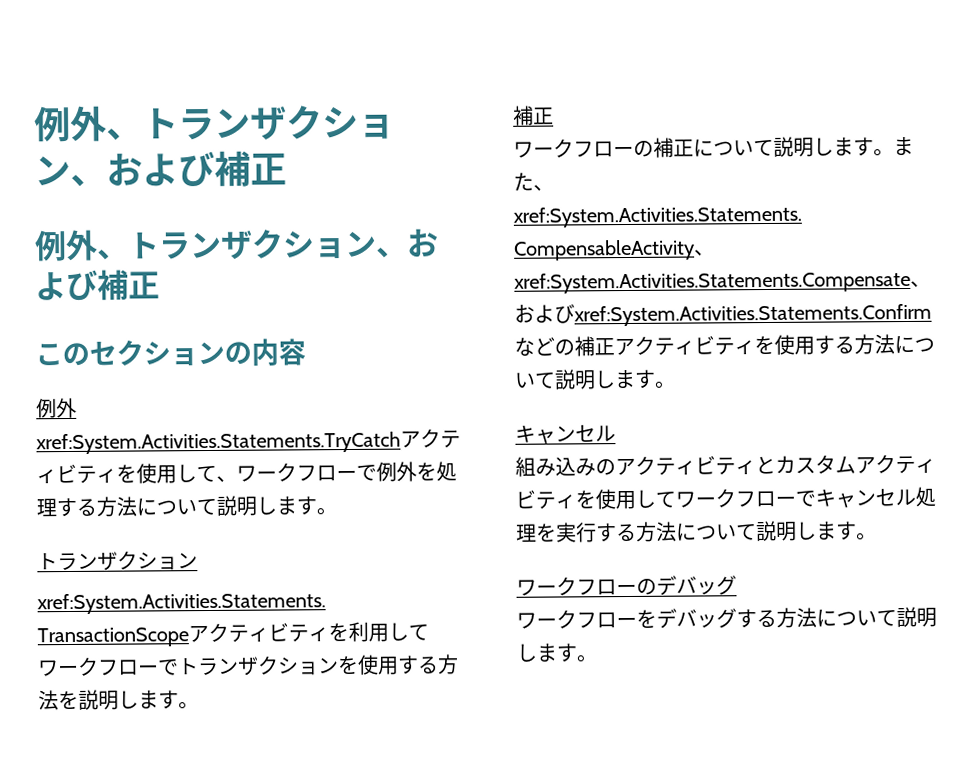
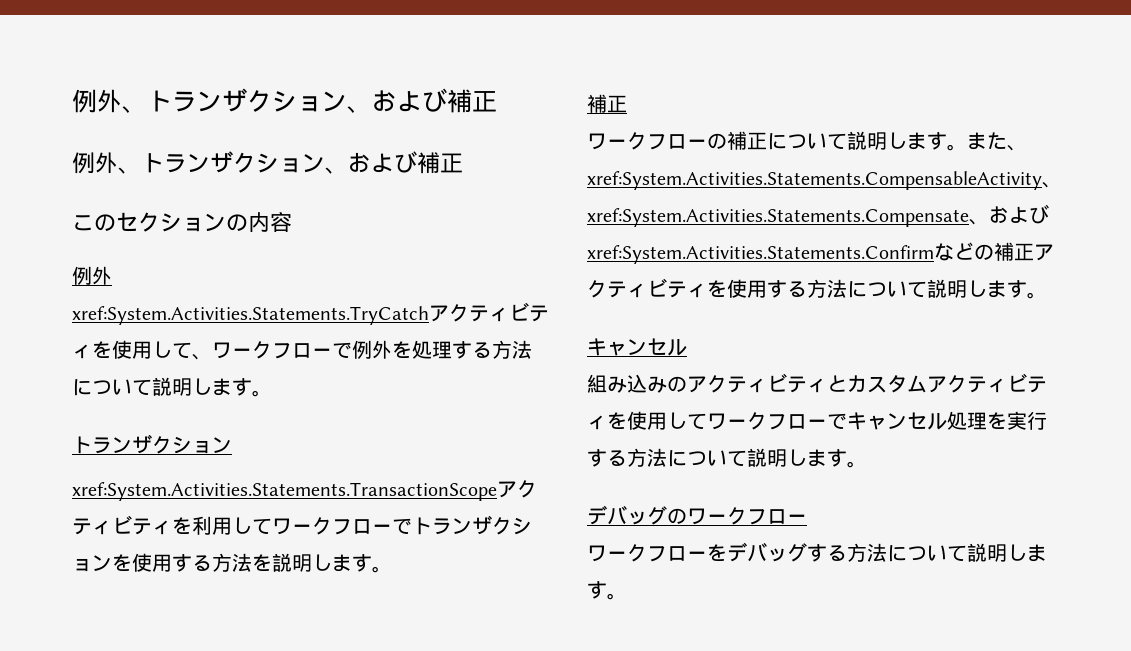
[516,575,737,596] ワークフローのデバッグ -> [587,505,807,525] デバッグのワークフロー

